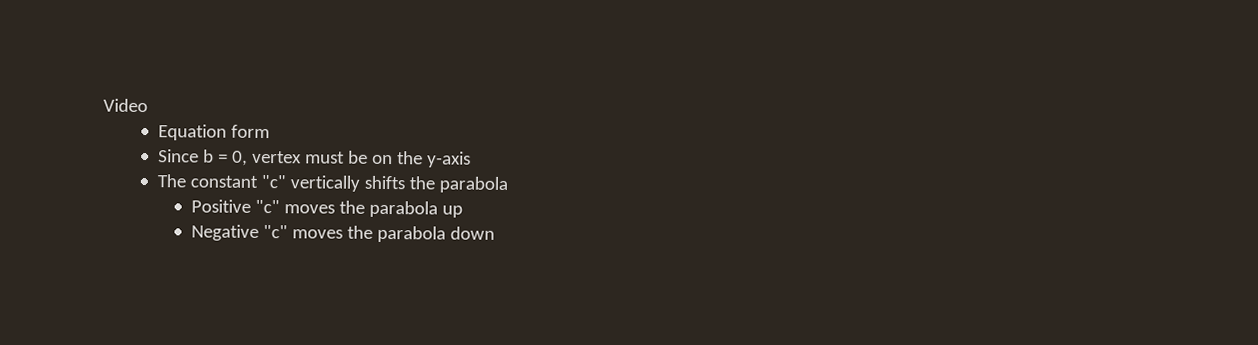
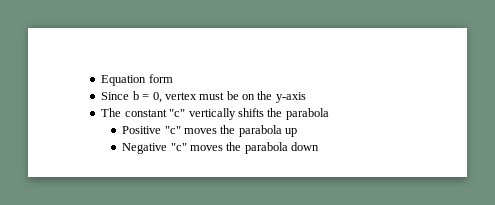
[103,98,148,113] Video // -> (101, 80) none

